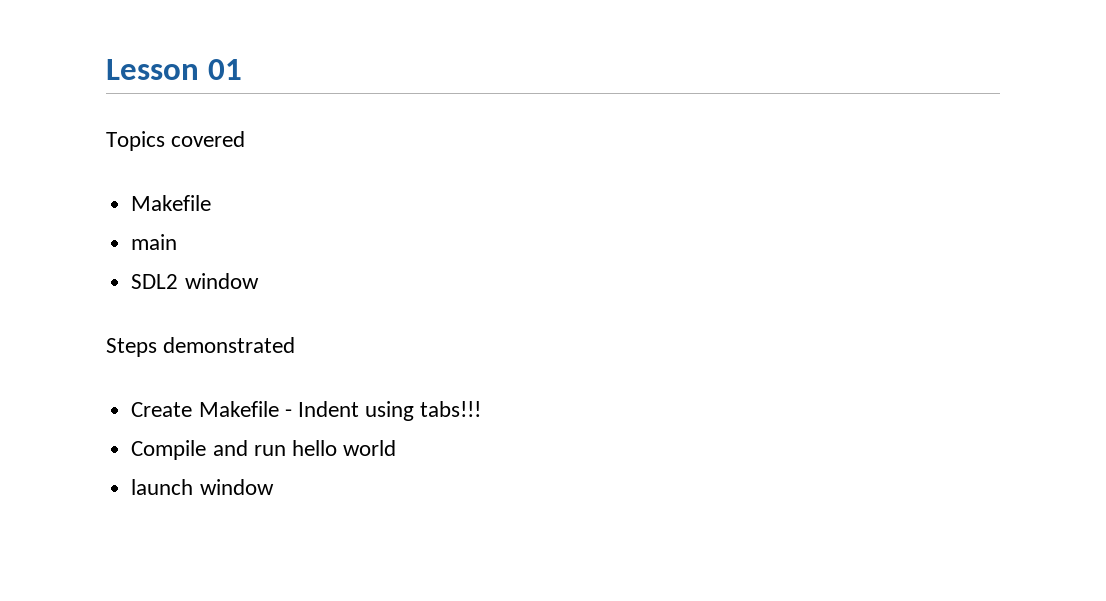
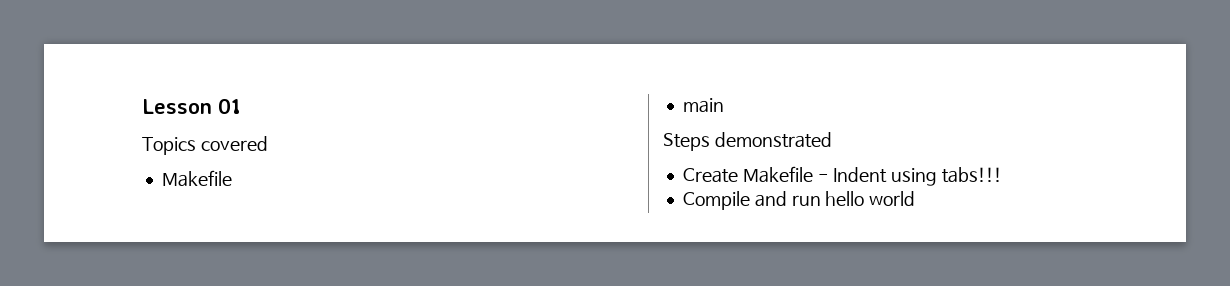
[131,273,259,289] // SDL2 window -> (724, 105) none
[131,479,274,495] // launch window -> (916, 198) none

